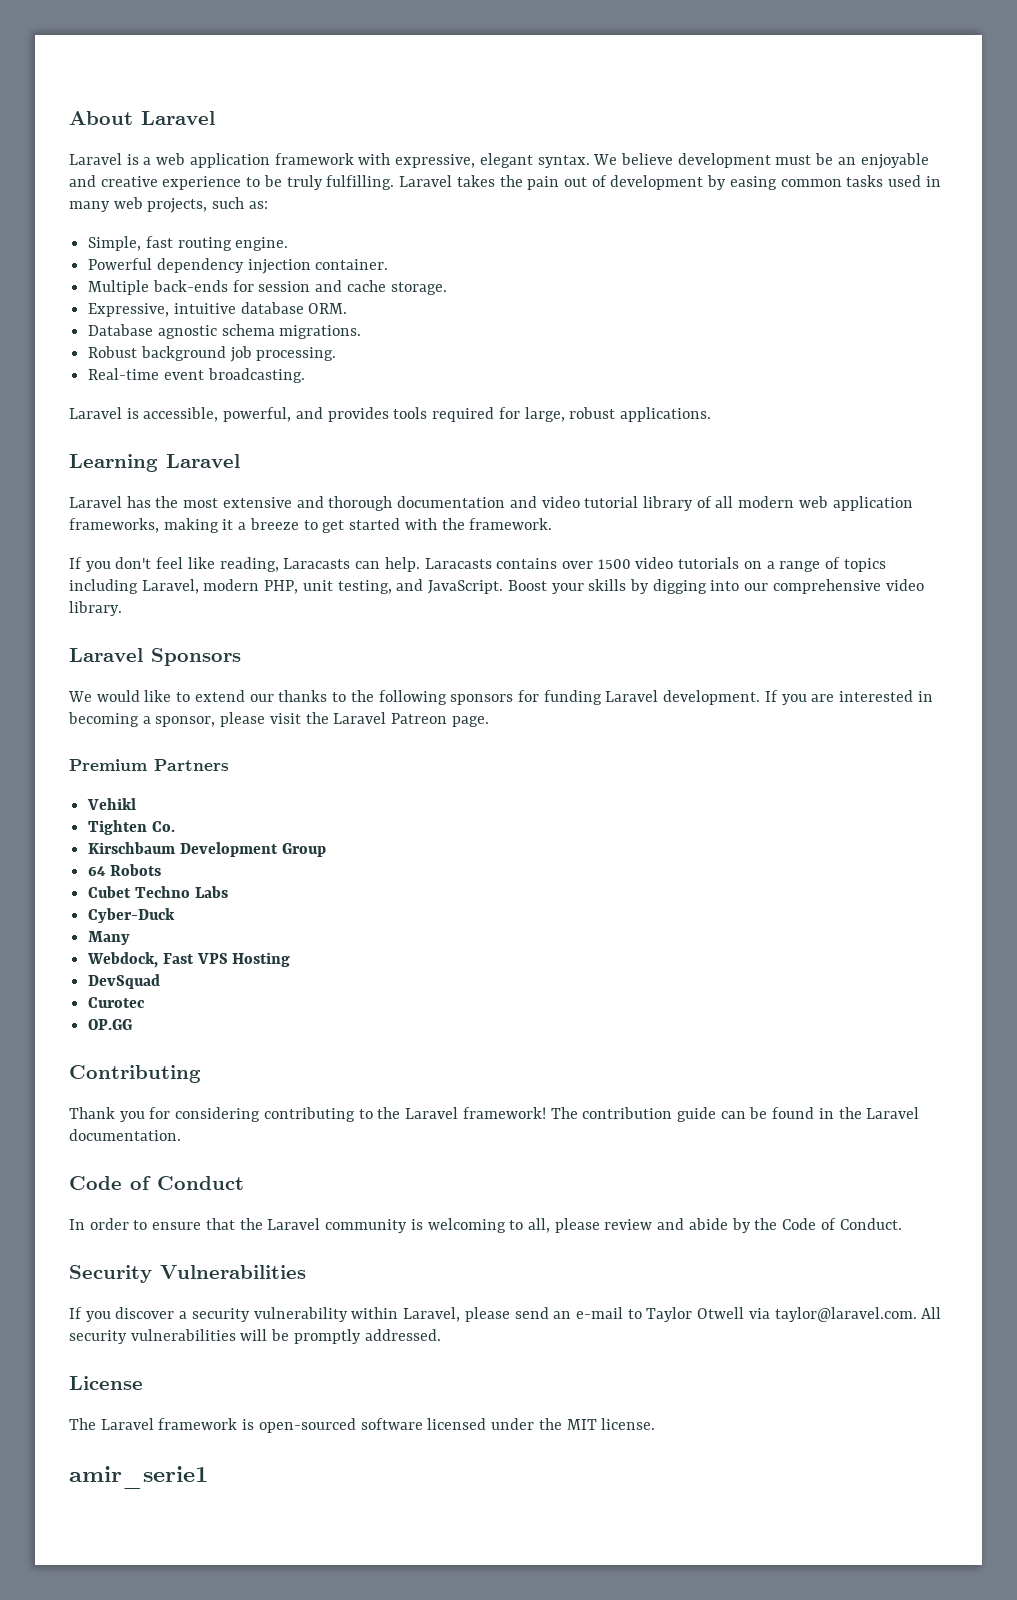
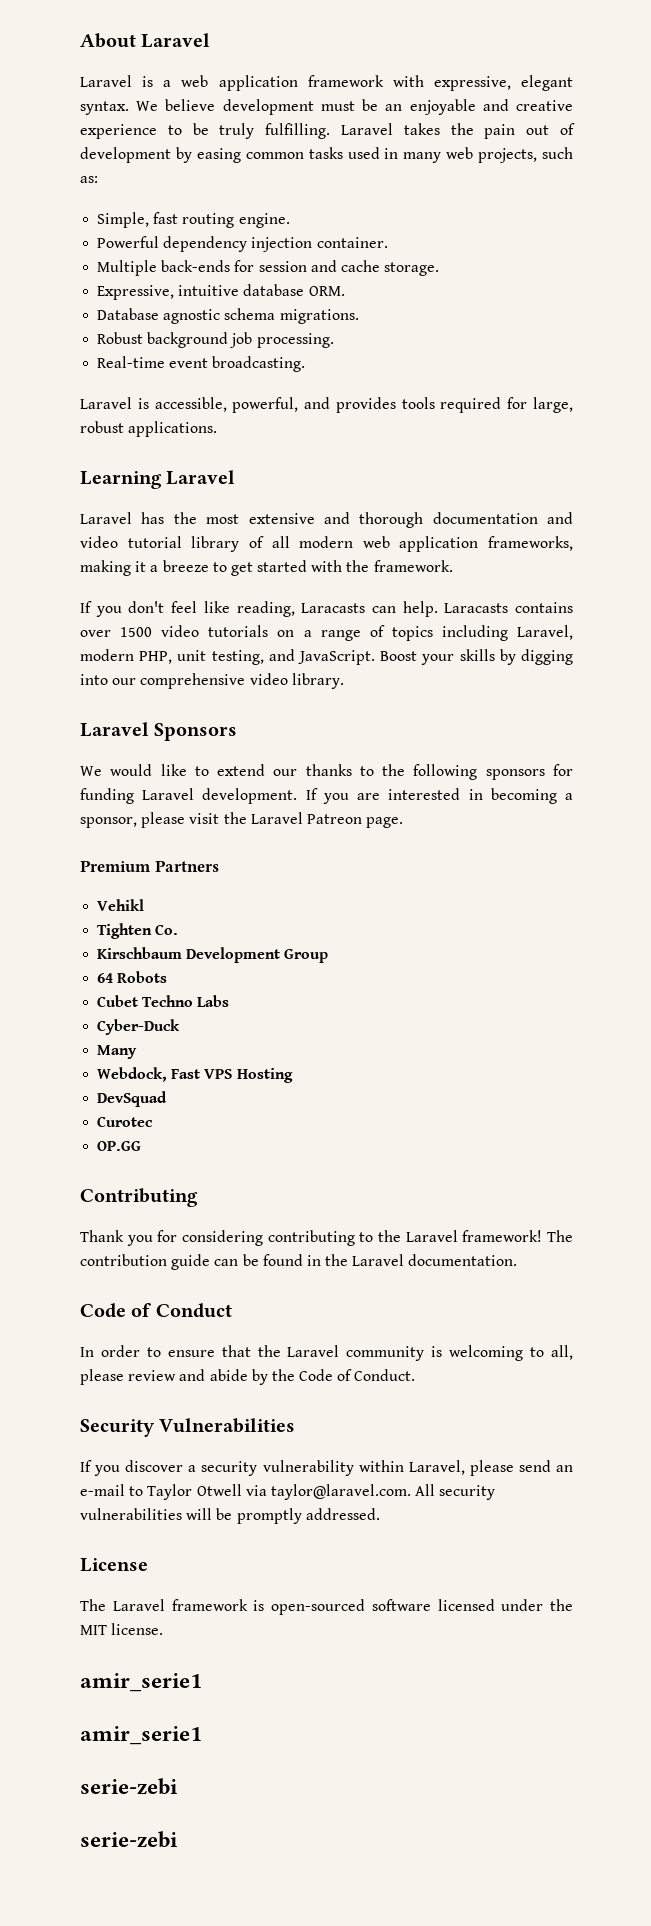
(208, 1477) none -> [80,1726,202,1745] [80,1778,178,1795] [80,1831,178,1848] // amir_serie1 // serie-zebi // serie-zebi

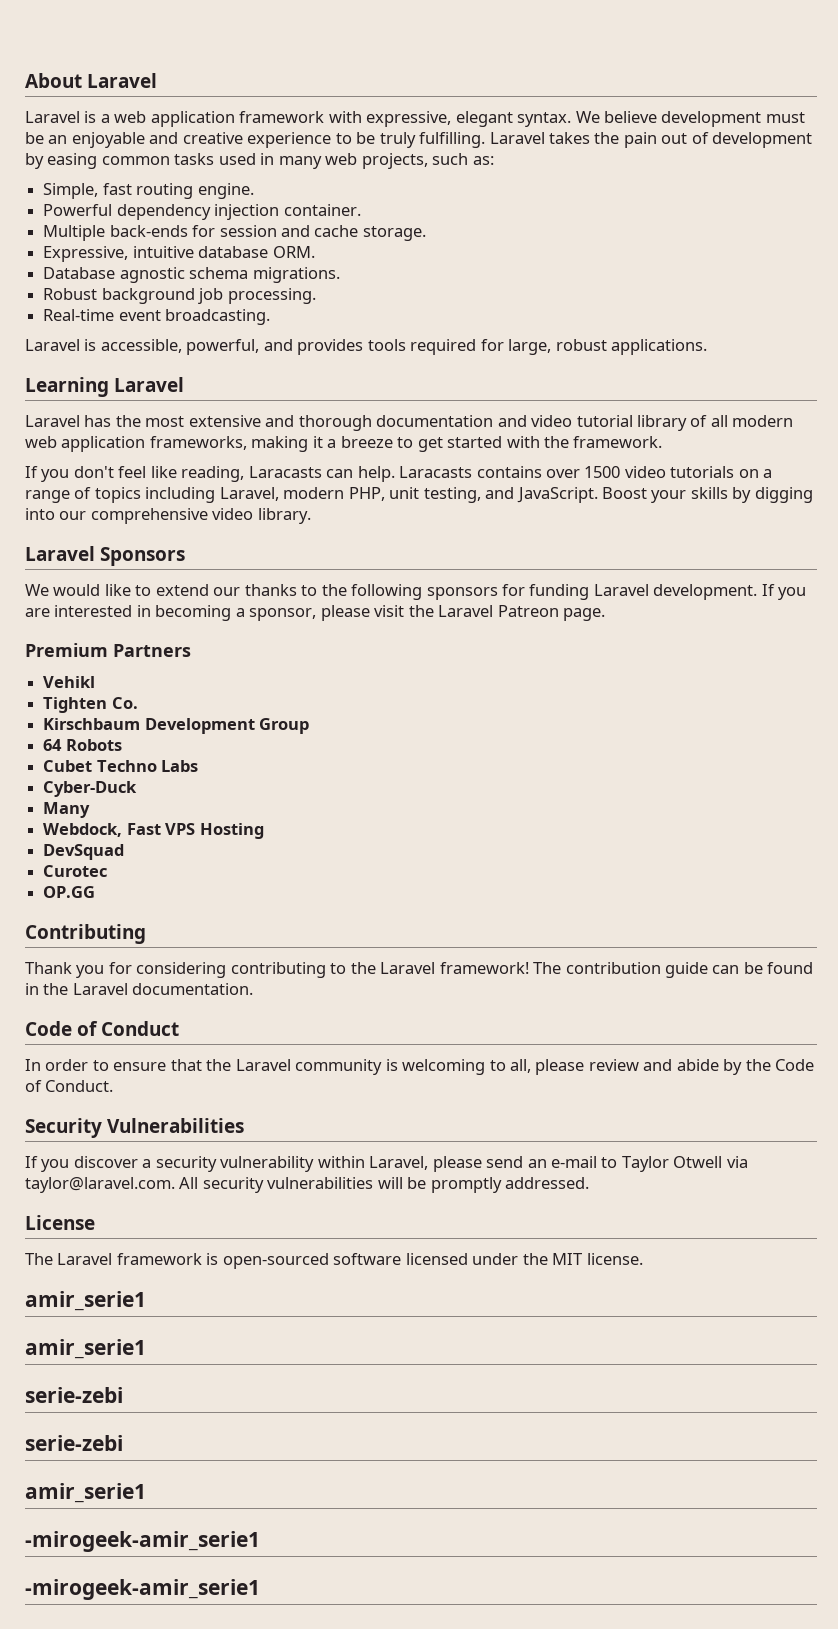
(178, 1839) none -> [25,1483,146,1503] [25,1531,260,1552] [25,1579,260,1600] // amir_serie1 // -mirogeek-amir_serie1 // -mirogeek-amir_serie1

